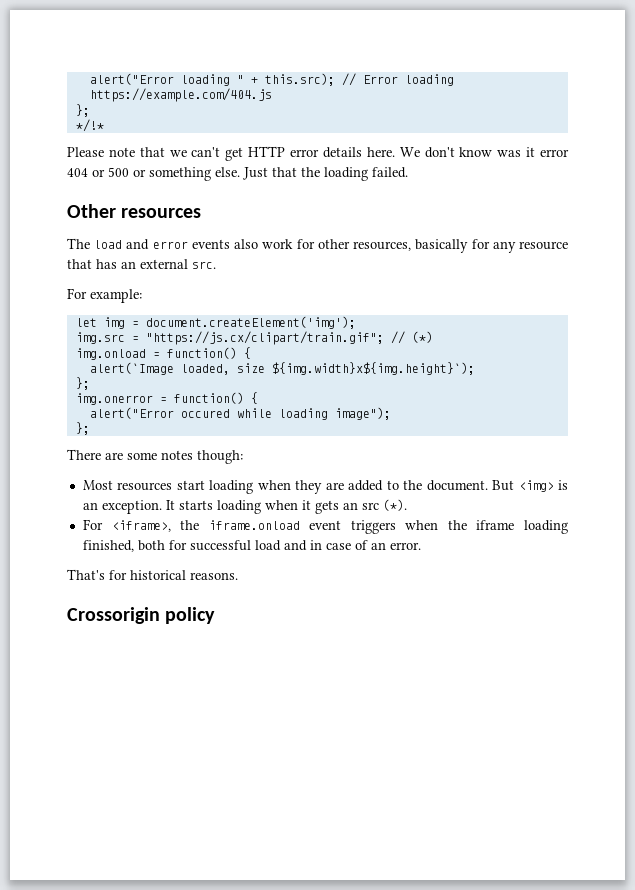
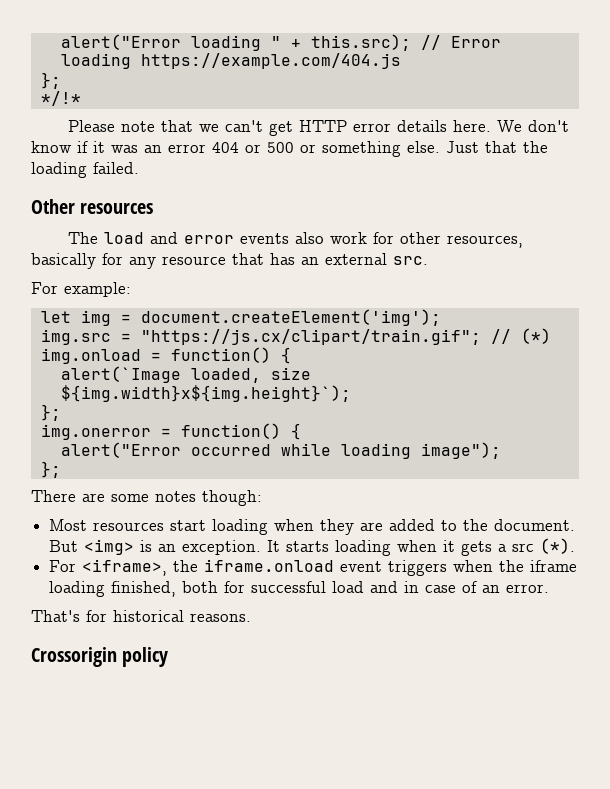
[497,147,536,157] was it -> [77,141,162,153] if it was an
[180,409,230,418] occured -> [190,444,271,456] occurred
[342,502,358,510] an -> [498,544,508,552] a

